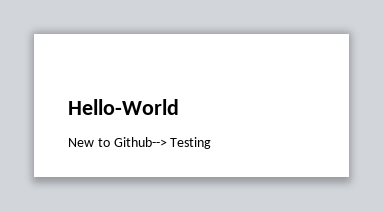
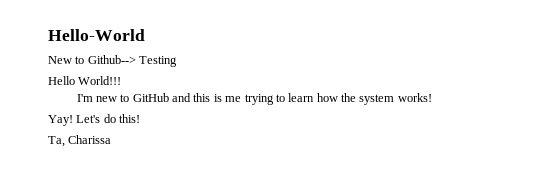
(212, 143) none -> [48,76,122,85] [76,93,432,105] [48,114,141,126] [48,135,112,147] // Hello World!!! // I'm new to GitHub and this is me trying to learn how the system works! // Yay! Let's do this! // Ta, Charissa

